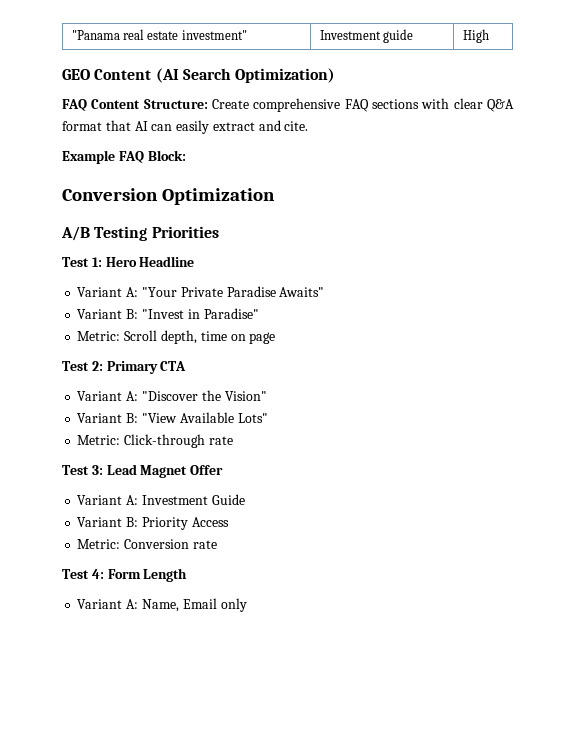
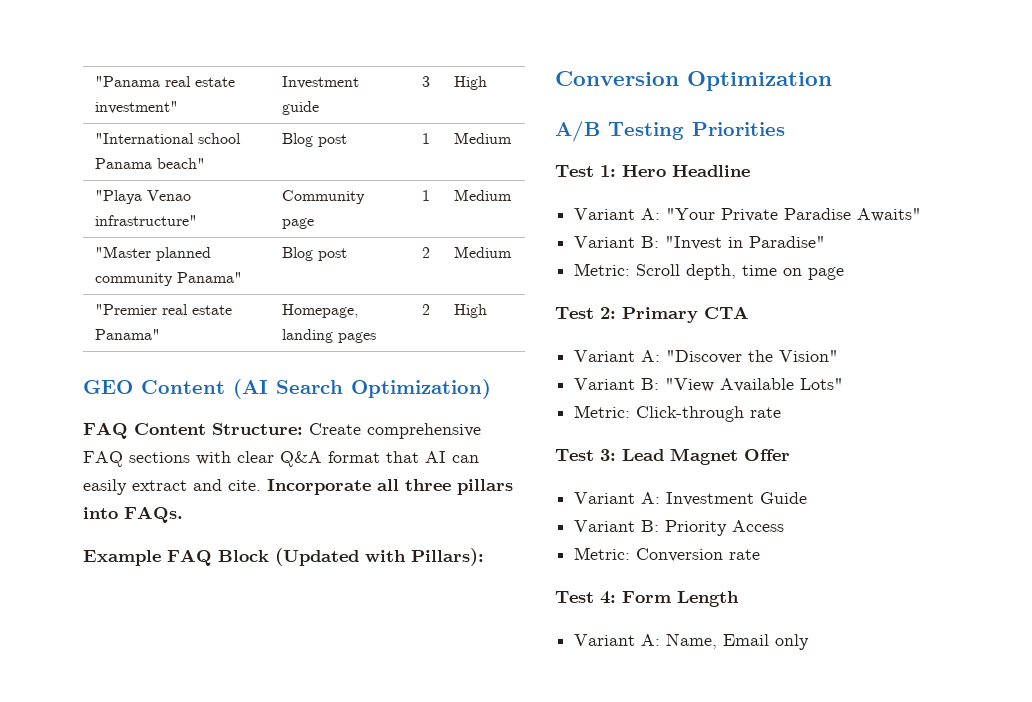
(414, 36) none -> [421,76,430,87] [453,76,487,90] [94,133,241,144] [94,158,205,169] [281,133,347,147] [421,133,430,144] [453,132,512,144] [94,190,191,204] [94,215,197,226] [281,190,365,204] [281,218,314,229] [421,190,430,201] [453,189,512,201] [94,246,211,261] [94,272,242,286] [281,247,347,261] [421,247,430,258] [453,246,512,258] [94,304,232,315] [94,329,160,340] [281,304,358,318] [281,329,376,343] [421,304,430,315] | 3 | High // "International school Panama beach" | Blog post | 1 | Medium // "Playa Venao infrastructure" | Community page | 1 | Medium // "Master planned community Panama" | Blog post | 2 | Medium // "Premier real estate Panama" | Homepage, landing pages | 2
[62,150,186,164] // Example FAQ Block: -> [267,479,513,495] [83,506,183,523] [83,548,484,566] Incorporate all three pillars into FAQs. // Example FAQ Block (Updated with Pillars):

